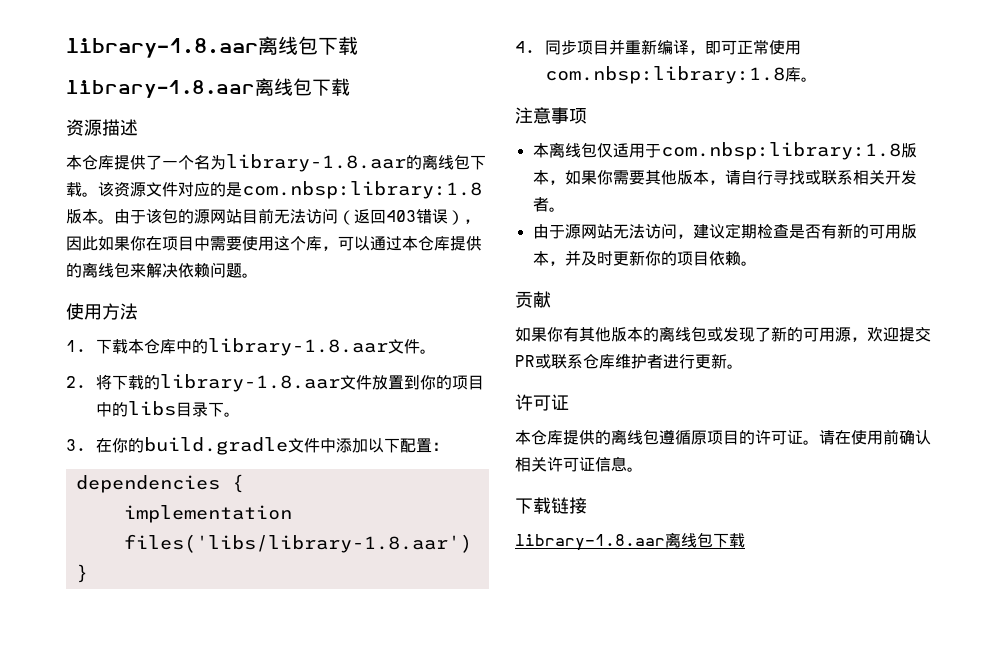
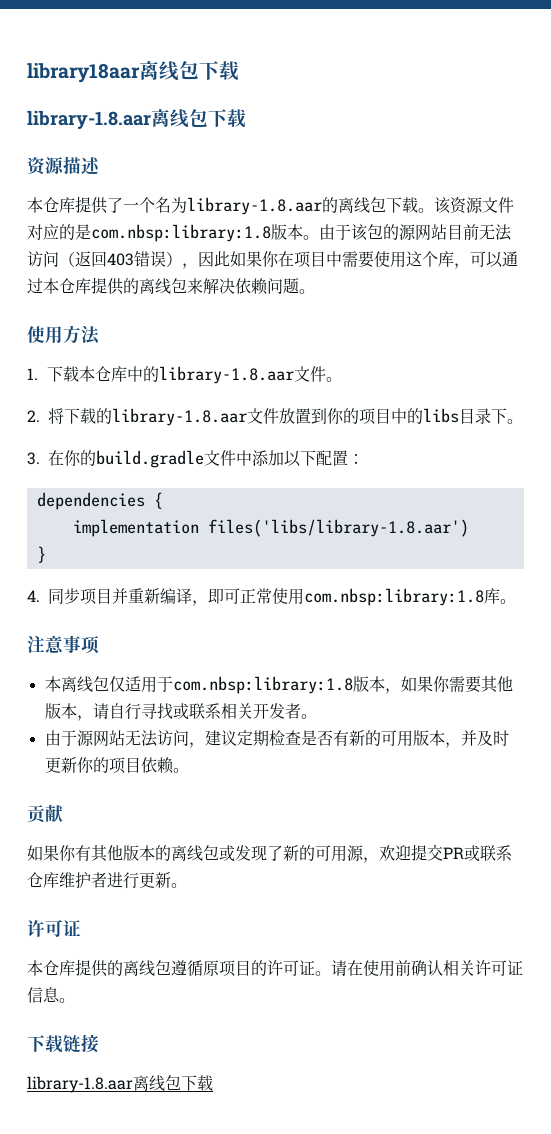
[66,38,258,58] library-1.8.aar -> [27,63,140,83] library18aar

